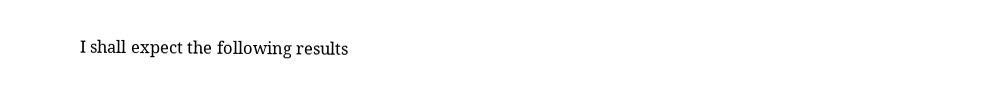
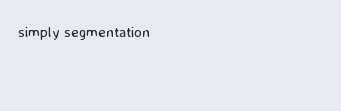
[79,39,350,59] I shall expect the following results -> [18,27,150,40] simply segmentation

